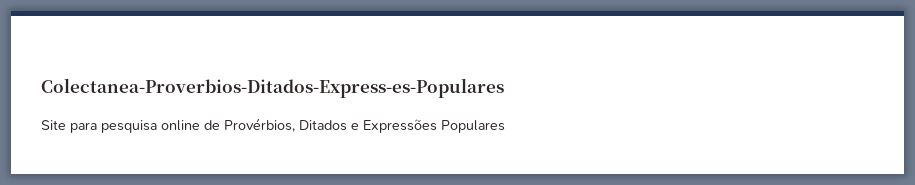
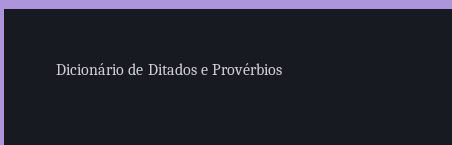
[41,78,504,98] [41,118,505,133] Colectanea-Proverbios-Ditados-Express-es-Populares // Site para pesquisa online de Provérbios, Ditados e Expressões Populares -> [56,63,283,75] Dicionário de Ditados e Provérbios

